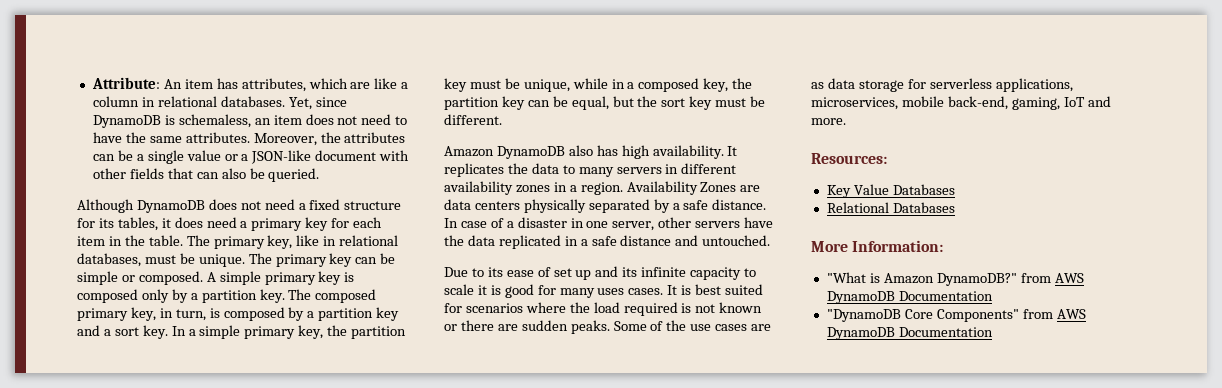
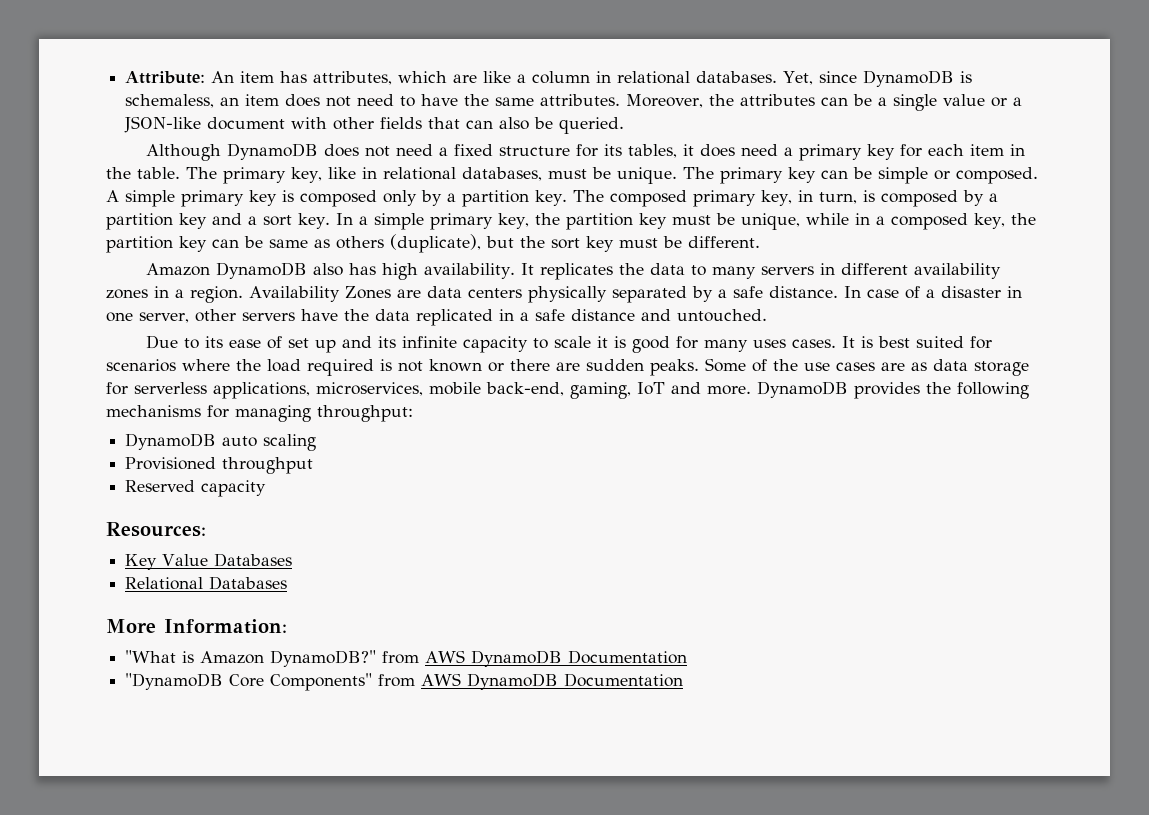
[571,96,609,110] equal, -> [269,234,481,253] same as others (duplicate),
(846, 121) none -> [757,381,1029,399] [106,405,413,422] [125,433,317,451] [125,457,314,474] [125,480,267,497] DynamoDB provides the following mechanisms for managing throughput: // DynamoDB auto scaling // Provisioned throughput // Reserved capacity

